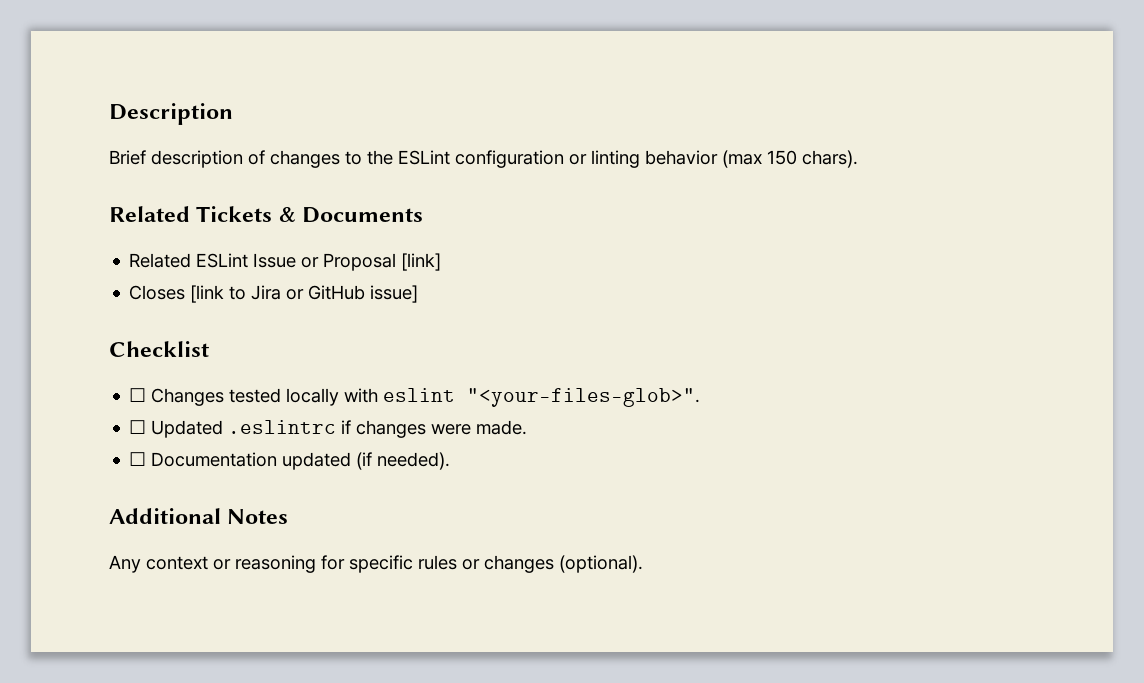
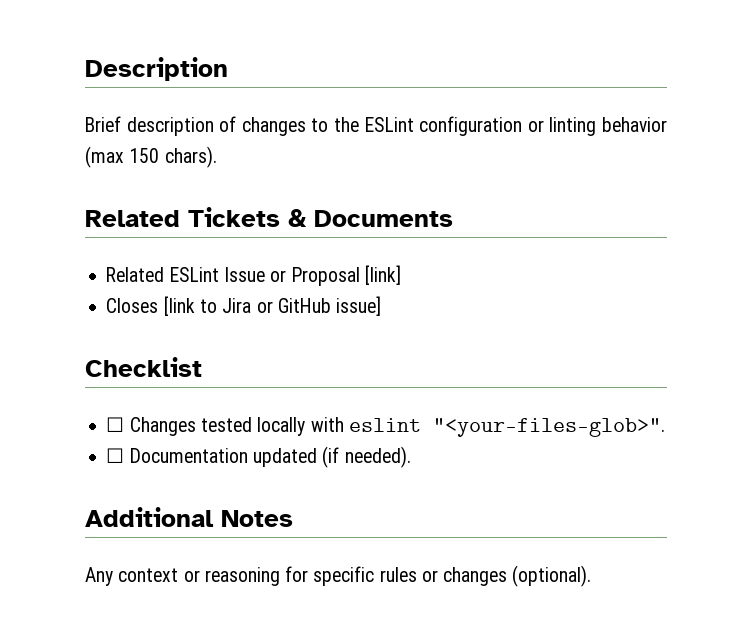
[129,420,528,438] // ☐ Updated .eslintrc if changes were made. -> (665, 427) none

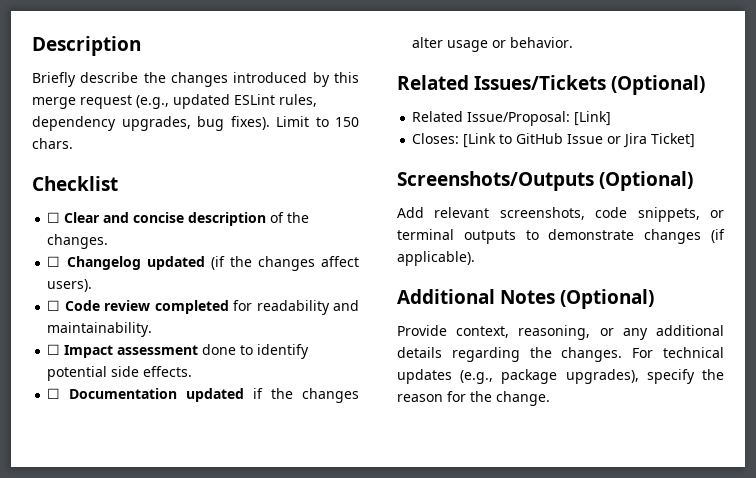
[85,116,668,136] [85,146,217,168] [85,207,453,227] [106,265,401,286] [106,296,382,316] [85,357,202,377] [106,417,665,437] [106,446,411,468] [85,507,293,527] [85,565,592,587] Brief description of changes to the ESLint configuration or linting behavior (max 150 chars). // Related Tickets & Documents // Related ESLint Issue or Proposal [link] // Closes [link to Jira or GitHub issue] // Checklist // ☐ Changes tested locally with eslint "<your-files-glob>". // ☐ Documentation updated (if needed). // Additional Notes // Any context or reasoning for specific rules or changes (optional). -> [32,72,359,87] [32,94,317,109] [32,116,359,131] [32,138,73,149] [32,176,118,191] [47,212,310,226] [47,234,109,249] [47,256,359,271] [47,279,93,292] [47,300,360,315] [47,322,153,337] [47,344,310,359] [47,366,193,381] [47,388,360,403] [412,37,574,52] [397,75,706,95] [412,111,612,126] [412,133,696,148] [397,171,694,191] [397,207,724,222] [397,229,725,244] [397,251,475,266] [397,289,655,309] [397,325,724,340] [397,347,724,362] [397,369,724,384] [397,391,550,406] Briefly describe the changes introduced by this merge request (e.g., updated ESLint rules, dependency upgrades, bug fixes). Limit to 150 chars. // Checklist // ☐ Clear and concise description of the changes. // ☐ Changelog updated (if the changes affect users). // ☐ Code review completed for readability and maintainability. // ☐ Impact assessment done to identify potential side effects. // ☐ Documentation updated if the changes alter usage or behavior. // Related Issues/Tickets (Optional) // Related Issue/Proposal: [Link] // Closes: [Link to GitHub Issue or Jira Ticket] // Screenshots/Outputs (Optional) // Add relevant screenshots, code snippets, or terminal outputs to demonstrate changes (if applicable). // Additional Notes (Optional) // Provide context, reasoning, or any additional details regarding the changes. For technical updates (e.g., package upgrades), specify the reason for the change.

